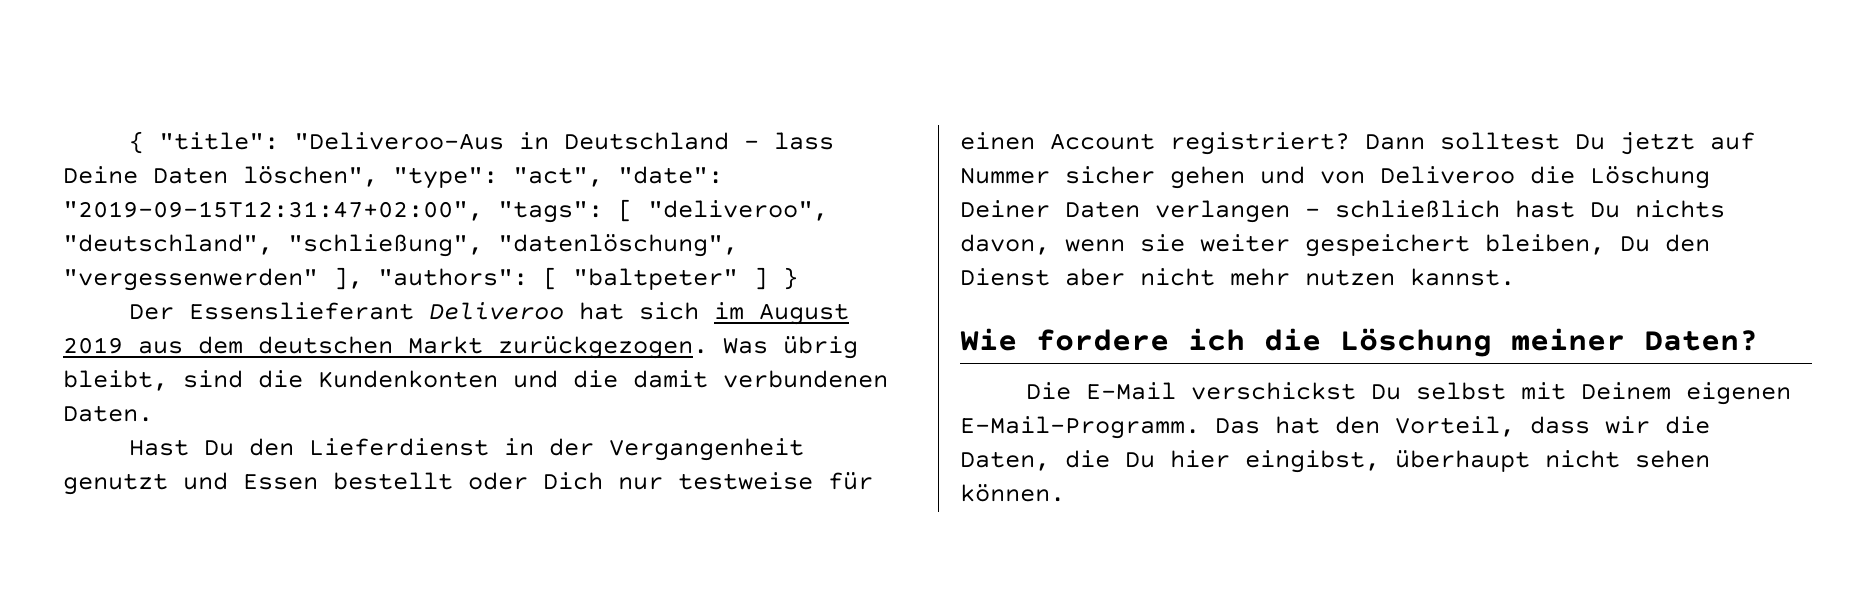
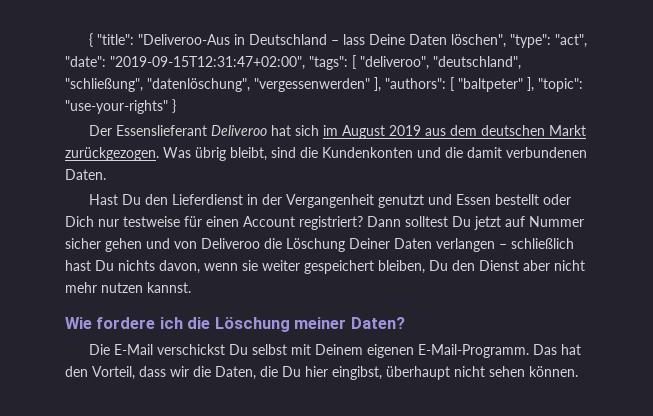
[753,267,768,290] ] -> [527,77,583,92] [65,100,168,114] ], "topic": "use-your-rights"

